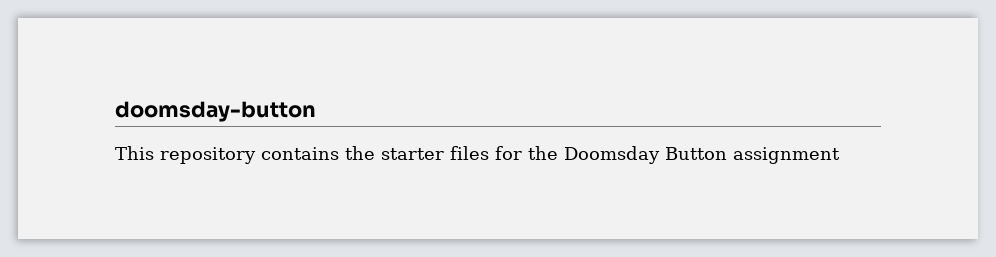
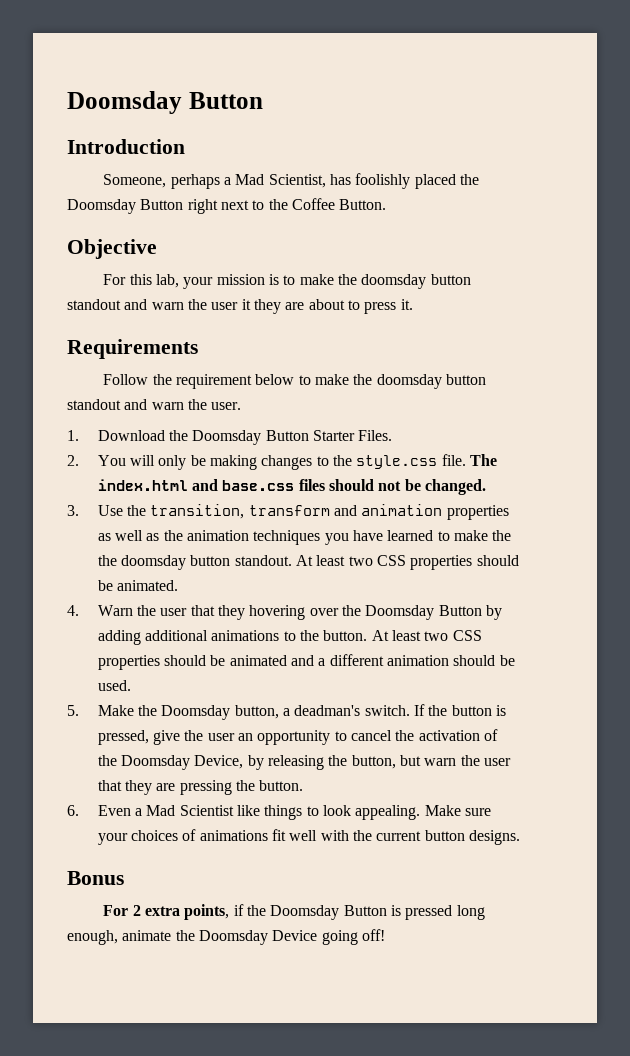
[115,101,316,122] [115,146,840,164] doomsday-button // This repository contains the starter files for the Doomsday Button assignment -> [67,91,263,114] [67,139,185,154] [103,173,479,189] [67,198,387,214] [67,239,157,259] [103,274,471,289] [67,299,413,314] [67,339,198,359] [103,374,486,389] [67,399,242,410] [67,430,393,445] [67,454,497,470] [97,479,486,495] [67,504,509,520] [97,530,512,545] [97,555,519,570] [97,580,179,591] [67,605,502,620] [97,630,482,645] [97,654,515,670] [97,680,131,691] [67,704,506,720] [97,729,498,745] [97,755,511,770] [97,780,304,795] [67,805,491,820] [97,829,520,845] [67,871,124,885] [103,904,485,920] [67,929,385,945] Doomsday Button // Introduction // Someone, perhaps a Mad Scientist, has foolishly placed the Doomsday Button right next to the Coffee Button. // Objective // For this lab, your mission is to make the doomsday button standout and warn the user it they are about to press it. // Requirements // Follow the requirement below to make the doomsday button standout and warn the user. // 1. Download the Doomsday Button Starter Files. // 2. You will only be making changes to the style.css file. The index.html and base.css files should not be changed. // 3. Use the transition, transform and animation properties as well as the animation techniques you have learned to make the the doomsday button standout. At least two CSS properties should be animated. // 4. Warn the user that they hovering over the Doomsday Button by adding additional animations to the button. At least two CSS properties should be animated and a different animation should be used. // 5. Make the Doomsday button, a deadman's switch. If the button is pressed, give the user an opportunity to cancel the activation of the Doomsday Device, by releasing the button, but warn the user that they are pressing the button. // 6. Even a Mad Scientist like things to look appealing. Make sure your choices of animations fit well with the current button designs. // Bonus // For 2 extra points, if the Doomsday Button is pressed long enough, animate the Doomsday Device going off!

